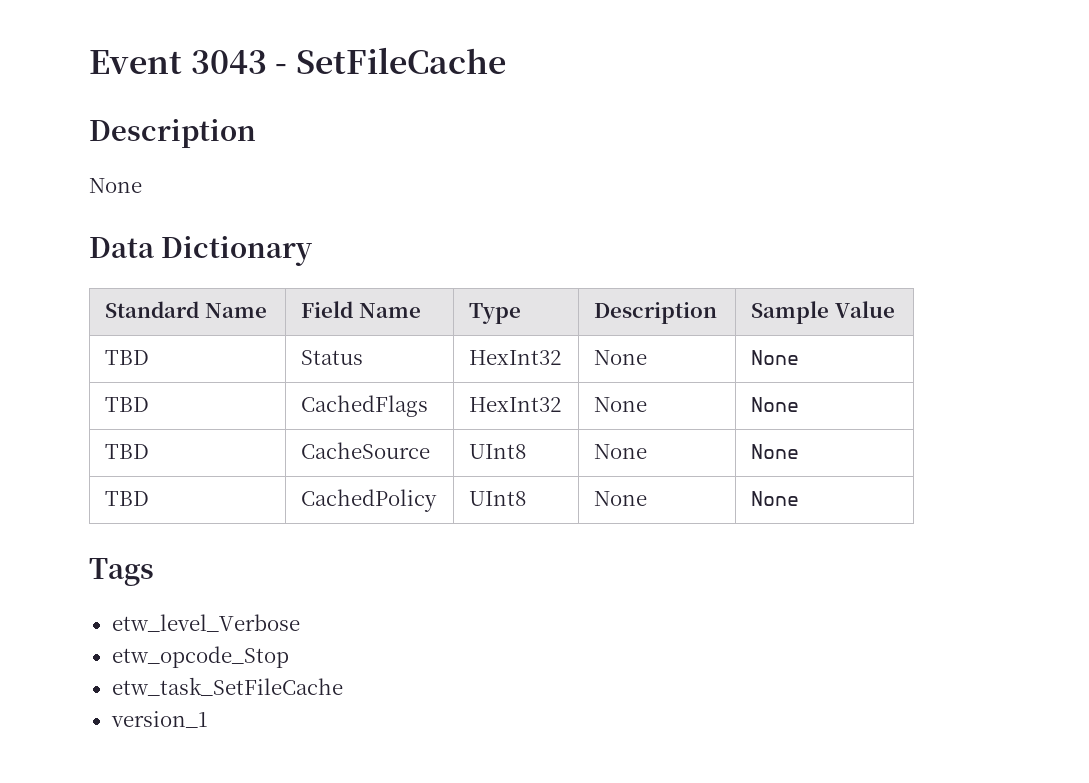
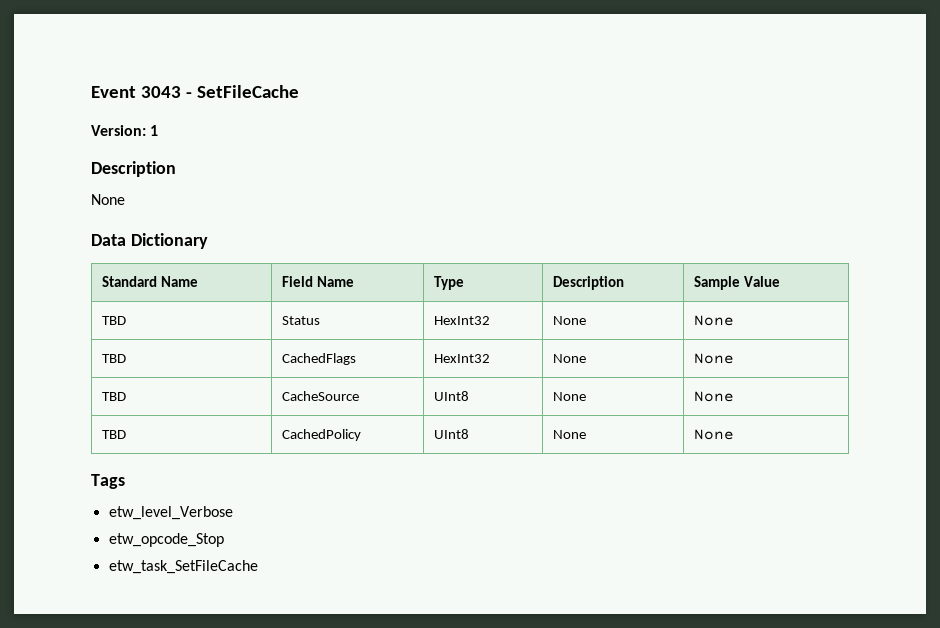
(506, 60) none -> [91,125,159,136] // Version: 1
[110,711,208,728] // version_1 -> (258, 567) none

